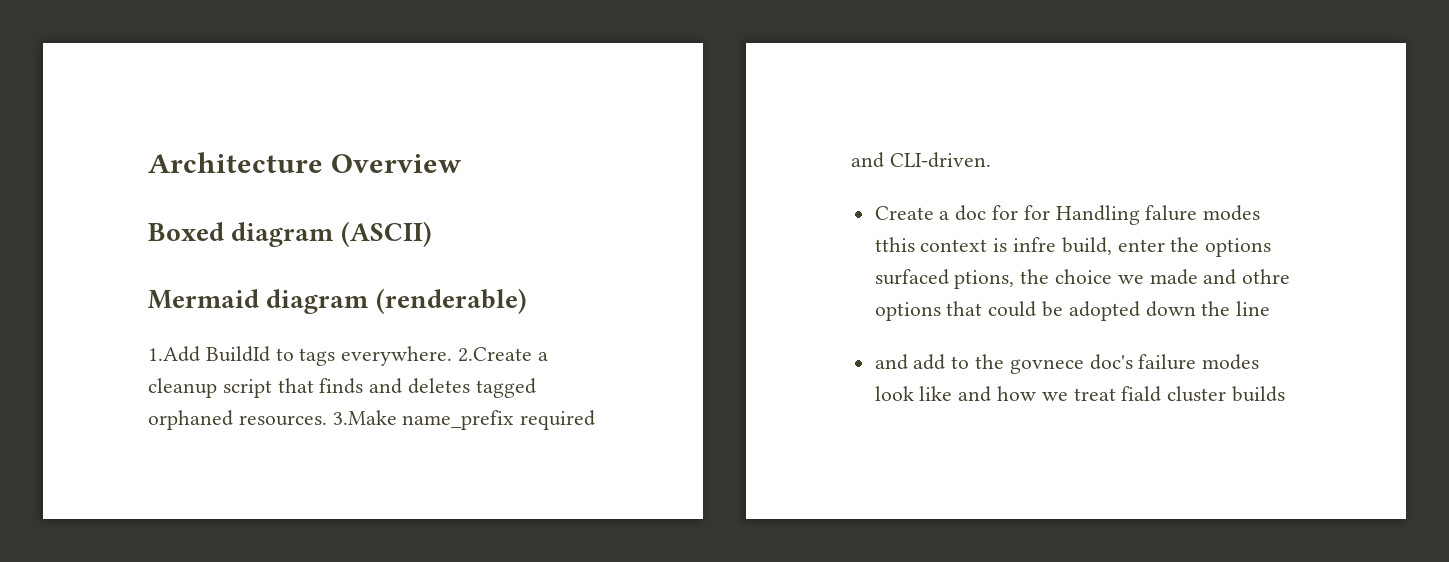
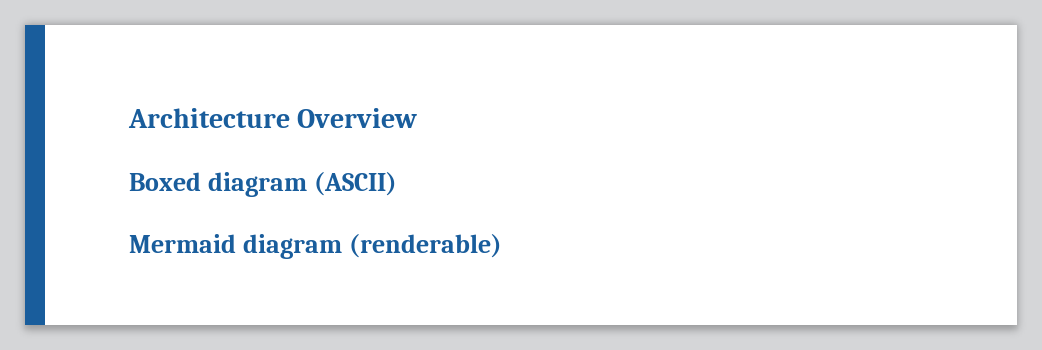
[148,346,548,366] [148,378,536,398] [148,410,596,430] [851,152,991,168] [874,205,1261,225] [874,237,1272,257] [874,269,1291,289] [874,301,1271,321] [874,354,1260,374] [874,386,1286,402] // 1.Add BuildId to tags everywhere. 2.Create a cleanup script that finds and deletes tagged orphaned resources. 3.Make name_prefix required and CLI‑driven. // Create a doc for for Handling falure modes tthis context is infre build, enter the options surfaced ptions, the choice we made and othre options that could be adopted down the line // and add to the govnece doc's failure modes look like and how we treat fiald cluster builds -> (502, 246) none

